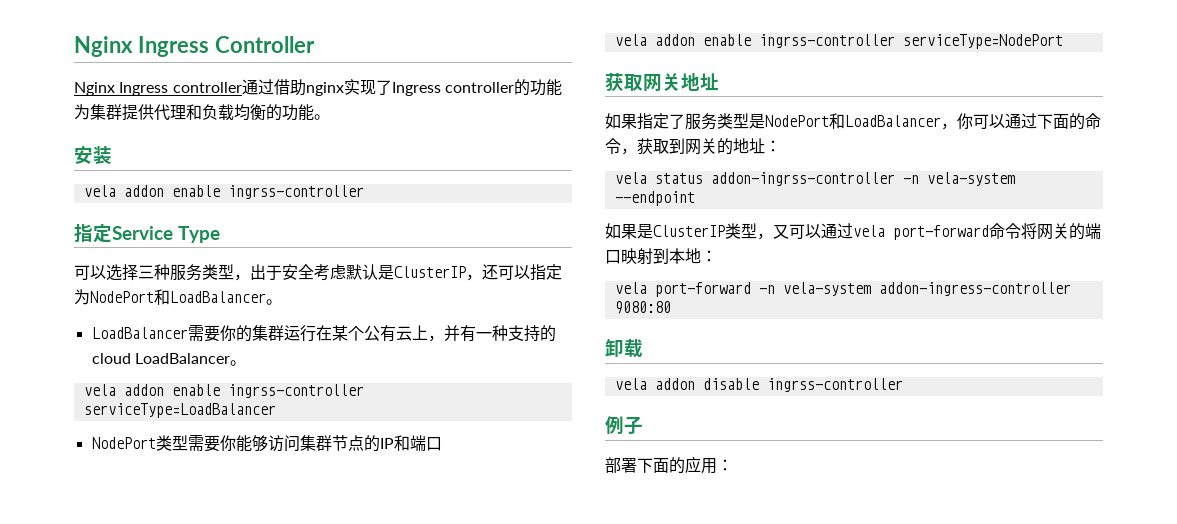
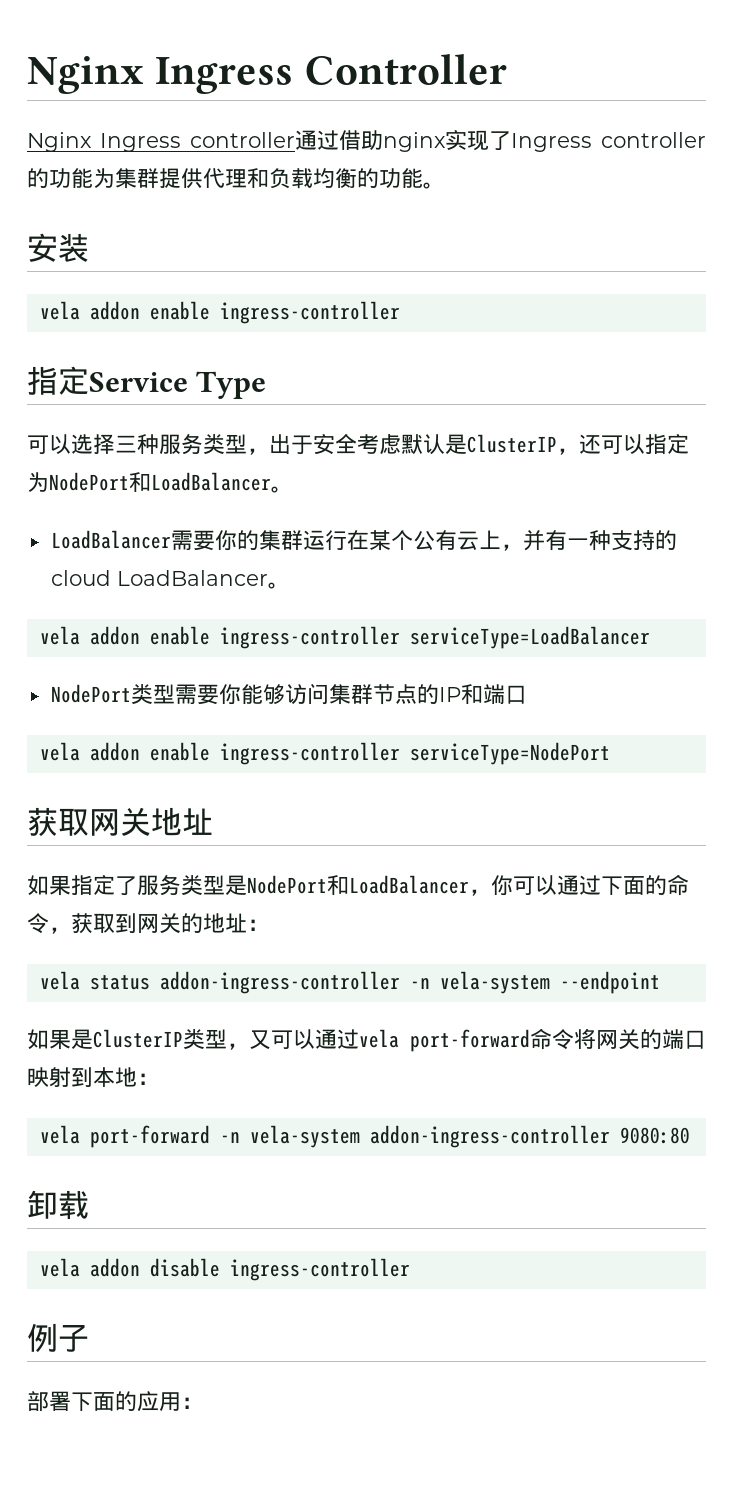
[227,185,364,199] ingrss-controller -> [219,301,400,324] ingress-controller
[227,384,364,398] ingrss-controller -> [219,626,400,649] ingress-controller
[758,34,895,48] ingrss-controller -> [219,742,400,765] ingress-controller
[710,172,895,186] addon-ingrss-controller -> [159,971,400,994] addon-ingress-controller
[766,378,903,392] ingrss-controller -> [229,1258,410,1281] ingress-controller

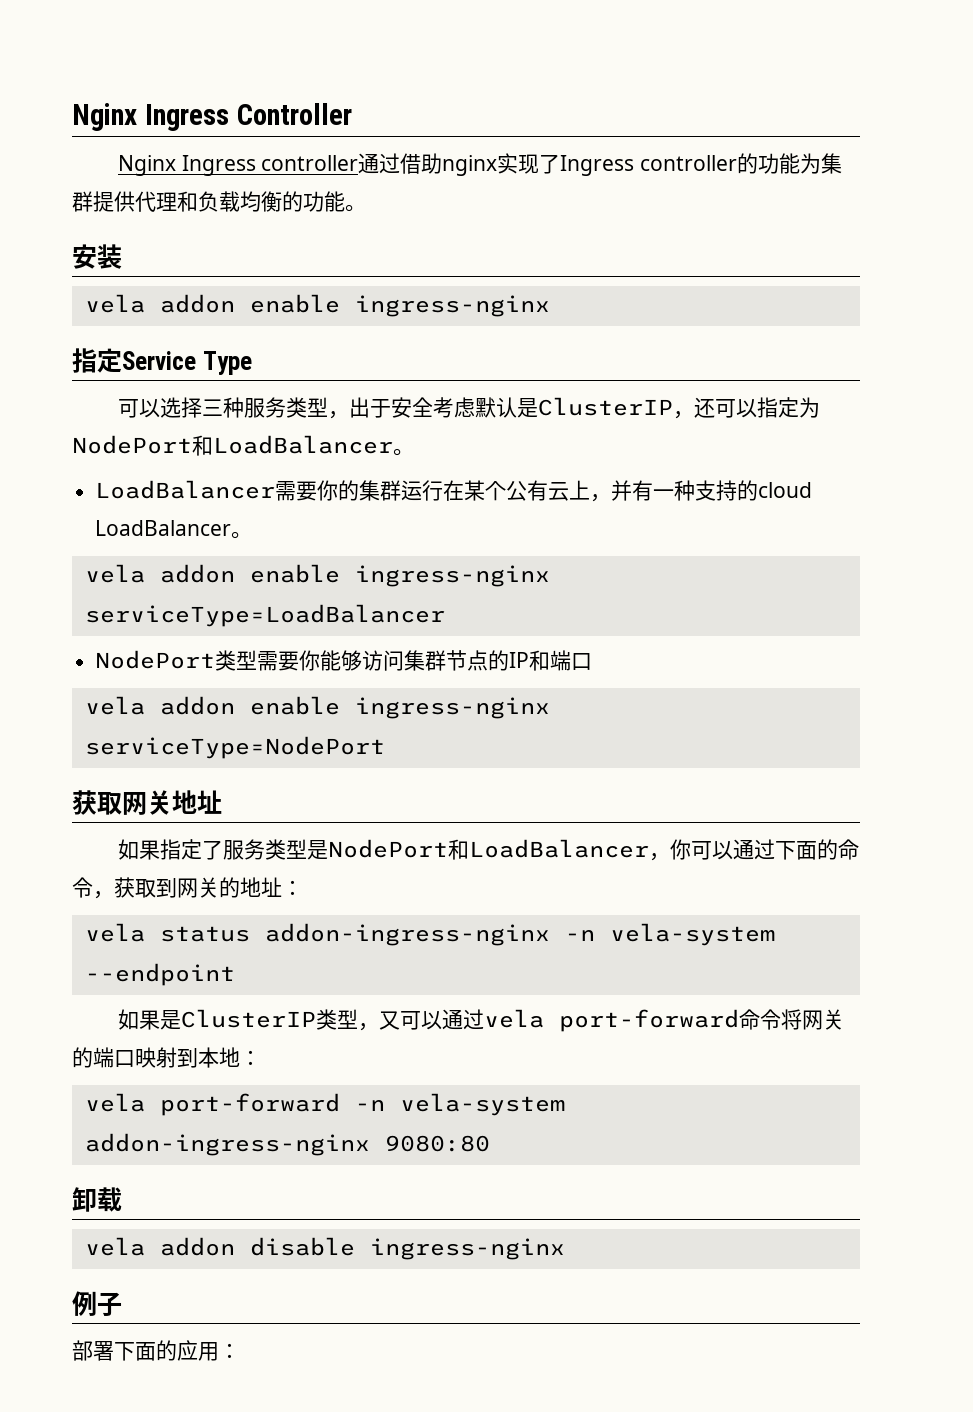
[219,301,400,324] ingress-controller -> [354,295,550,317] ingress-nginx
[219,626,400,649] ingress-controller -> [354,565,550,587] ingress-nginx
[219,742,400,765] ingress-controller -> [354,697,550,719] ingress-nginx
[159,971,400,994] addon-ingress-controller -> [264,923,550,946] addon-ingress-nginx
[369,1125,610,1148] addon-ingress-controller -> [84,1133,370,1156] addon-ingress-nginx
[229,1258,410,1281] ingress-controller -> [369,1238,565,1260] ingress-nginx

